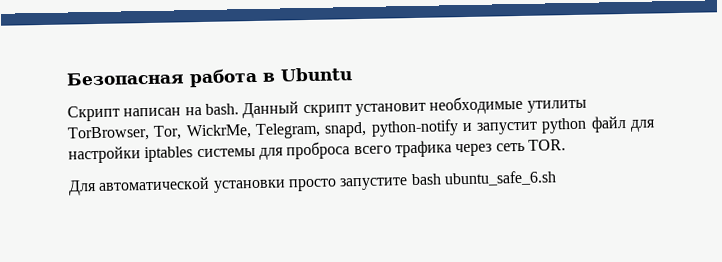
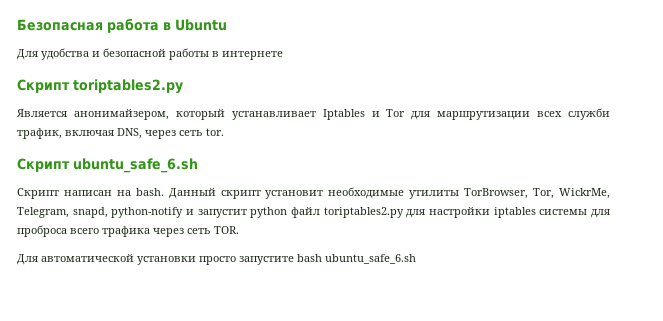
(353, 74) none -> [17,48,283,60] [17,79,183,94] [16,108,610,120] [17,128,224,139] [17,158,198,173] // Для удобства и безопасной работы в интернете // Скрипт toriptables2.py // Является анонимайзером, который устанавливает Iptables и Tor для маршрутизации всех служби трафик, включая DNS, через сеть tor. // Скрипт ubuntu_safe_6.sh
(627, 124) none -> [323,207,404,218] toriptables2.py

